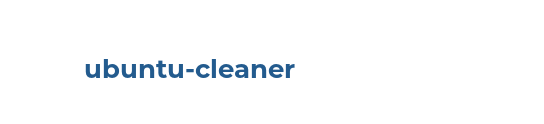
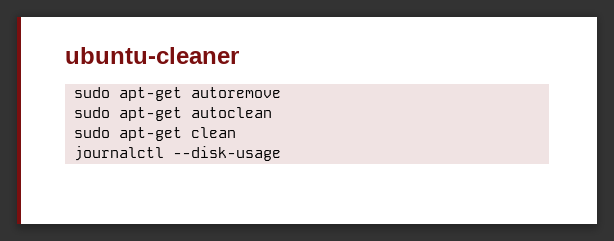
(295, 68) none -> [74,87,282,101] [74,107,273,121] [74,127,237,141] [74,146,282,161] // sudo apt-get autoremove // sudo apt-get autoclean // sudo apt-get clean // journalctl --disk-usage

